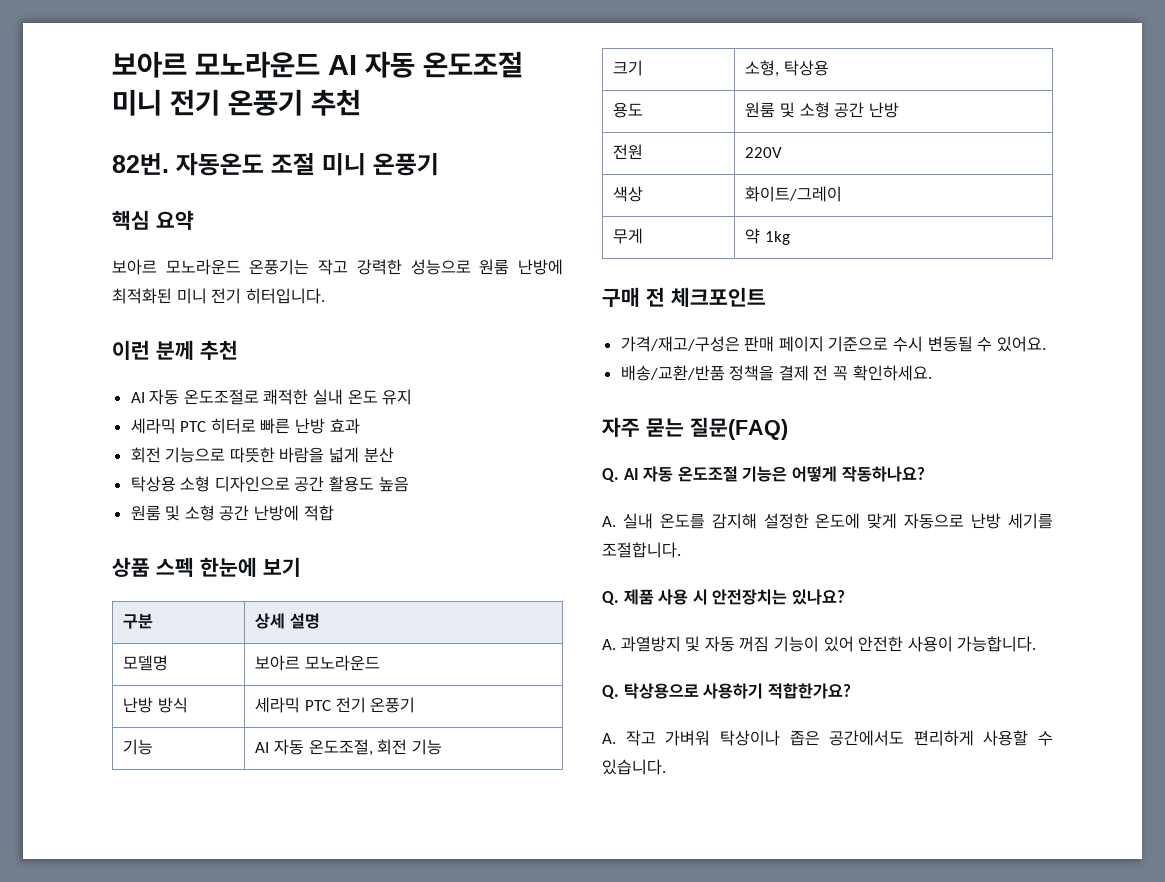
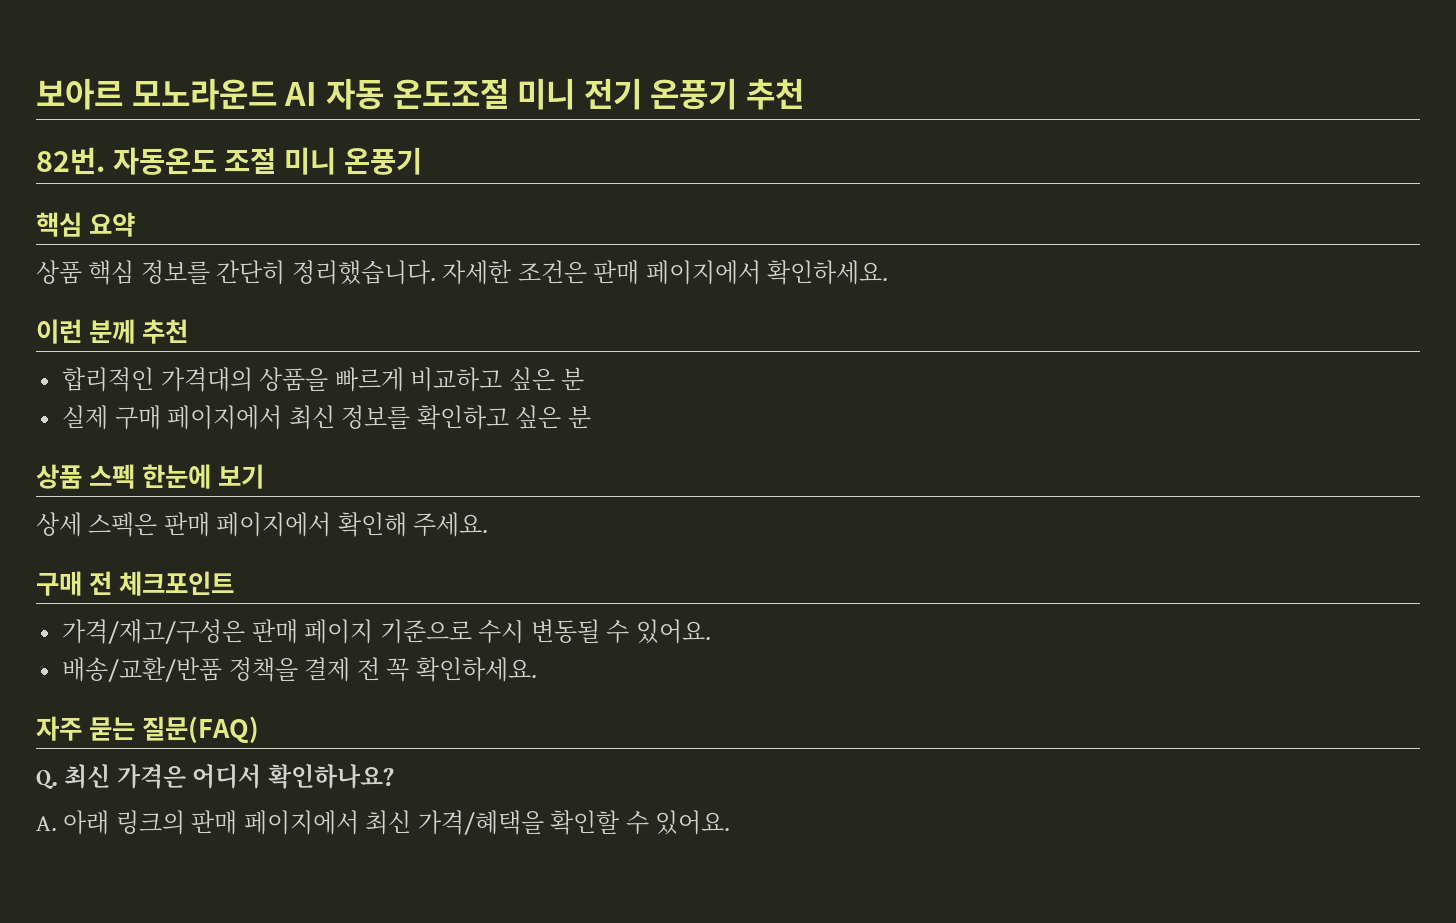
[112,259,563,275] [112,288,325,304] [112,340,238,360] [130,389,413,405] [130,418,360,434] [130,447,394,463] [130,476,409,492] [130,505,334,521] [112,557,301,577] [123,613,154,629] [255,613,321,629] [123,655,169,671] [255,655,381,671] [123,697,189,713] [255,697,416,713] [123,739,154,755] [255,739,442,756] [613,60,644,76] [745,60,830,77] [613,102,644,118] [745,102,899,118] [613,144,644,160] [745,147,783,158] [613,186,644,202] [745,186,843,202] [613,228,644,244] [745,228,791,245] 보아르 모노라운드 온풍기는 작고 강력한 성능으로 원룸 난방에 최적화된 미니 전기 히터입니다. // 이런 분께 추천 // AI 자동 온도조절로 쾌적한 실내 온도 유지 // 세라믹 PTC 히터로 빠른 난방 효과 // 회전 기능으로 따뜻한 바람을 넓게 분산 // 탁상용 소형 디자인으로 공간 활용도 높음 // 원룸 및 소형 공간 난방에 적합 // 상품 스펙 한눈에 보기 // 구분 | 상세 설명 // 모델명 | 보아르 모노라운드 // 난방 방식 | 세라믹 PTC 전기 온풍기 // 기능 | AI 자동 온도조절, 회전 기능 // 크기 | 소형, 탁상용 // 용도 | 원룸 및 소형 공간 난방 // 전원 | 220V // 색상 | 화이트/그레이 // 무게 | 약 1kg -> [36,260,889,285] [36,319,188,344] [62,367,585,392] [62,405,591,430] [36,464,264,489] [36,512,489,537] 상품 핵심 정보를 간단히 정리했습니다. 자세한 조건은 판매 페이지에서 확인하세요. // 이런 분께 추천 // 합리적인 가격대의 상품을 빠르게 비교하고 싶은 분 // 실제 구매 페이지에서 최신 정보를 확인하고 싶은 분 // 상품 스펙 한눈에 보기 // 상세 스펙은 판매 페이지에서 확인해 주세요.
[623,466,925,482] [602,513,1053,529] [602,542,681,558] [602,589,845,605] [602,636,1037,652] [602,683,851,699] [602,730,1053,746] [602,759,666,775] AI 자동 온도조절 기능은 어떻게 작동하나요? // A. 실내 온도를 감지해 설정한 온도에 맞게 자동으로 난방 세기를 조절합니다. // Q. 제품 사용 시 안전장치는 있나요? // A. 과열방지 및 자동 꺼짐 기능이 있어 안전한 사용이 가능합니다. // Q. 탁상용으로 사용하기 적합한가요? // A. 작고 가벼워 탁상이나 좁은 공간에서도 편리하게 사용할 수 있습니다. -> [64,764,394,789] [36,810,731,835] 최신 가격은 어디서 확인하나요? // A. 아래 링크의 판매 페이지에서 최신 가격/혜택을 확인할 수 있어요.

